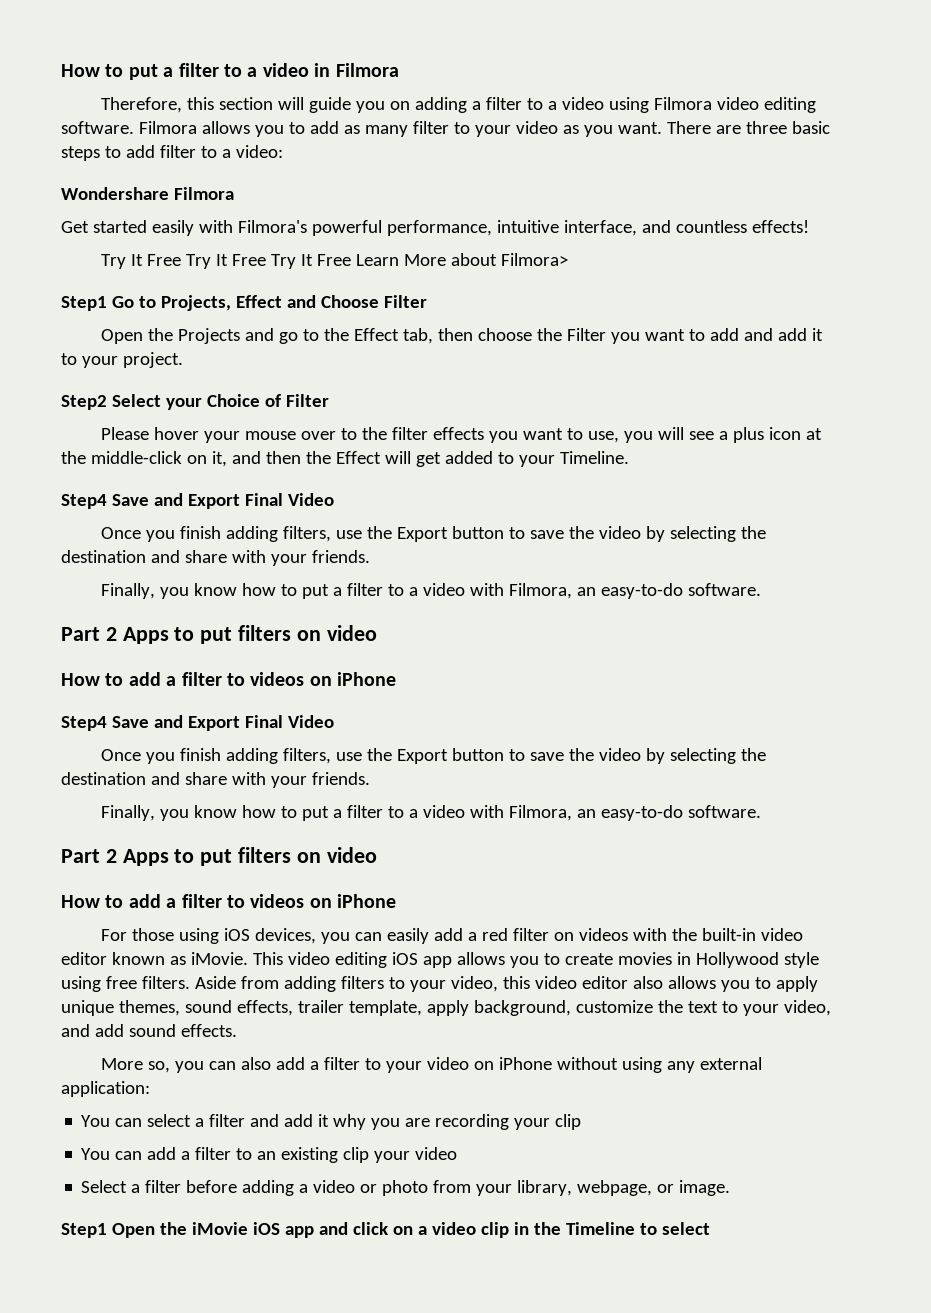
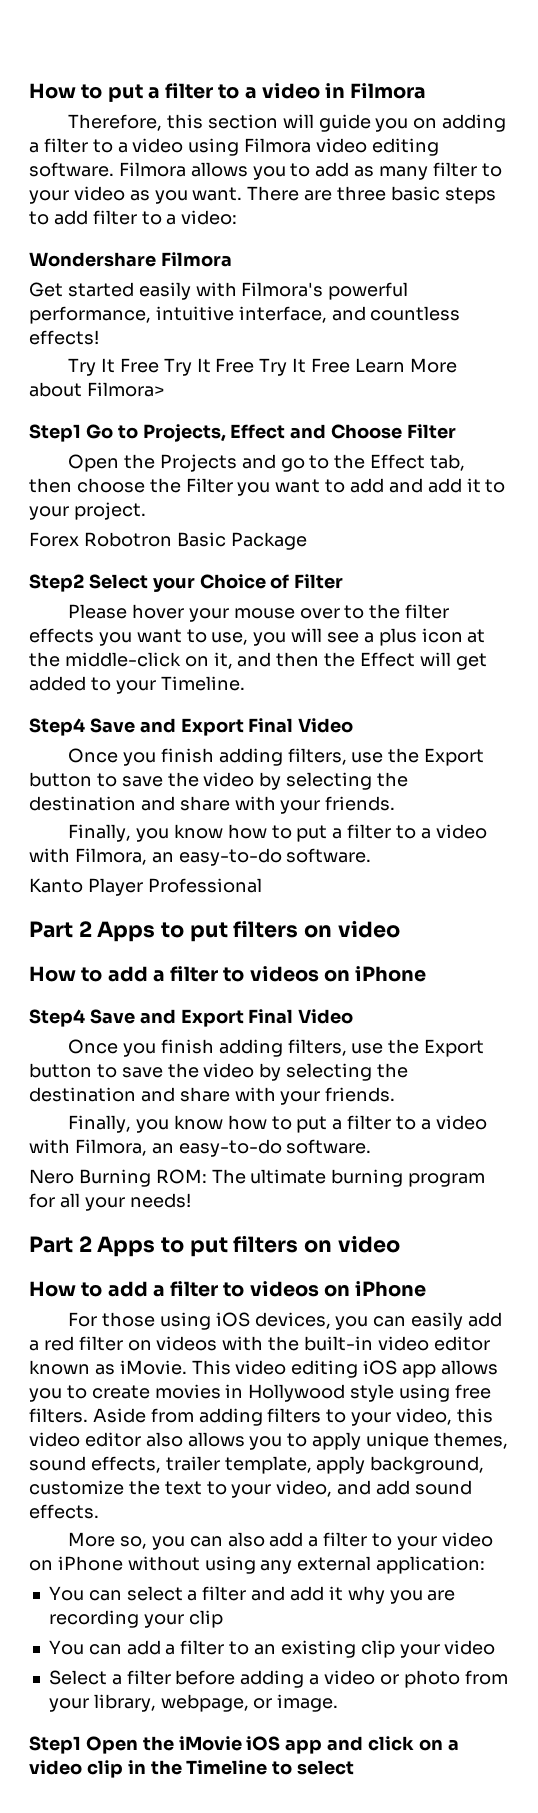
(183, 360) none -> [29,532,307,550] // Forex Robotron Basic Package
(762, 589) none -> [29,878,262,896] // Kanto Player Professional
(762, 811) none -> [29,1169,486,1187] [29,1193,191,1211] // Nero Burning ROM: The ultimate burning program for all your needs!

